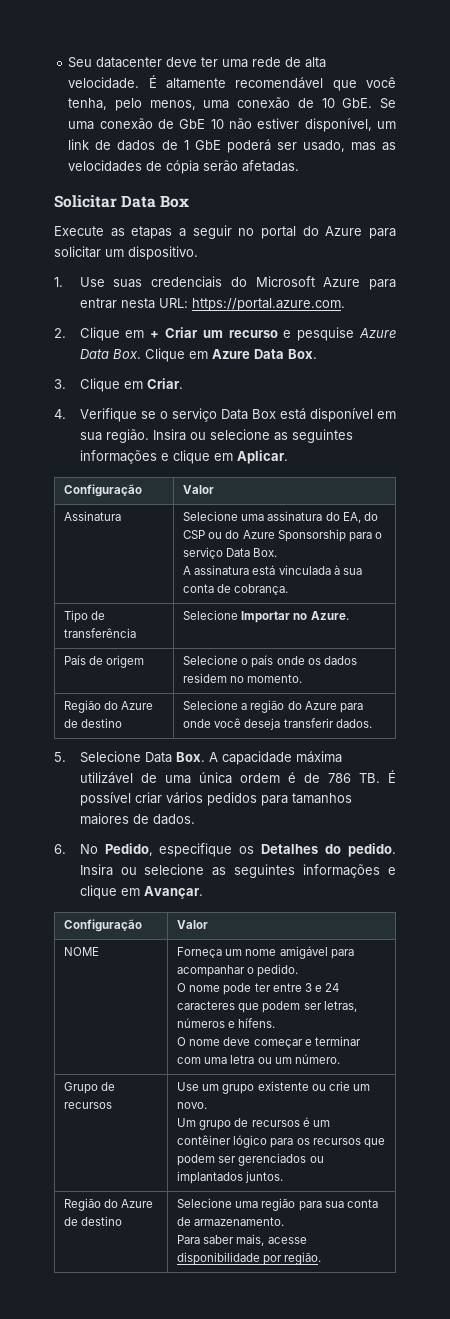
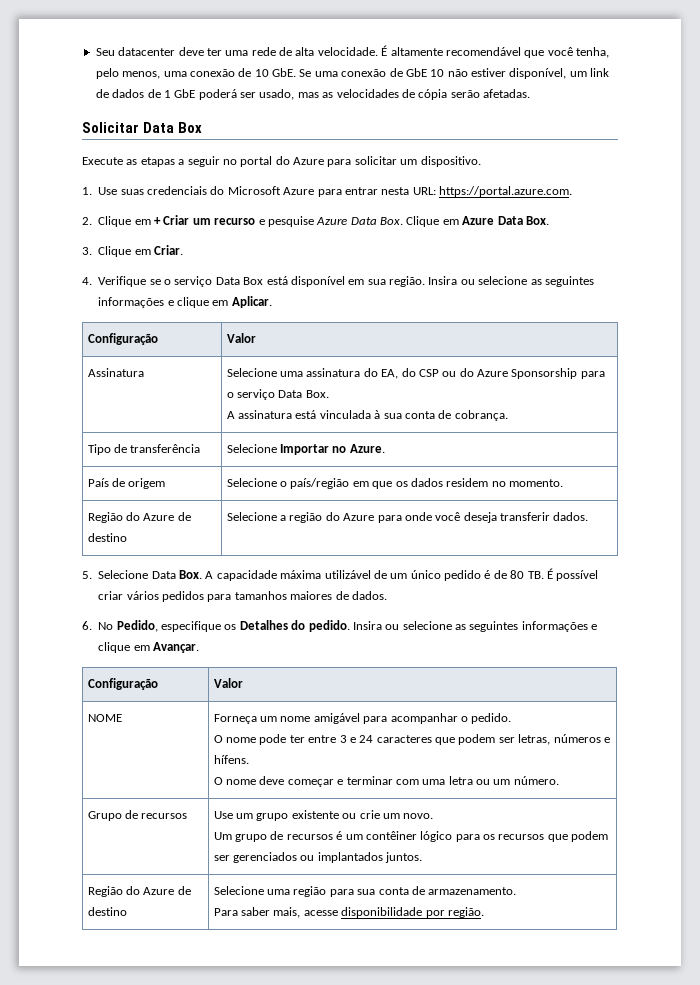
[251,655,305,668] país onde -> [290,478,393,489] país/região em que
[164,772,280,784] uma única ordem -> [390,570,481,581] um único pedido
[327,773,351,783] 786 -> [510,570,525,579] 80

